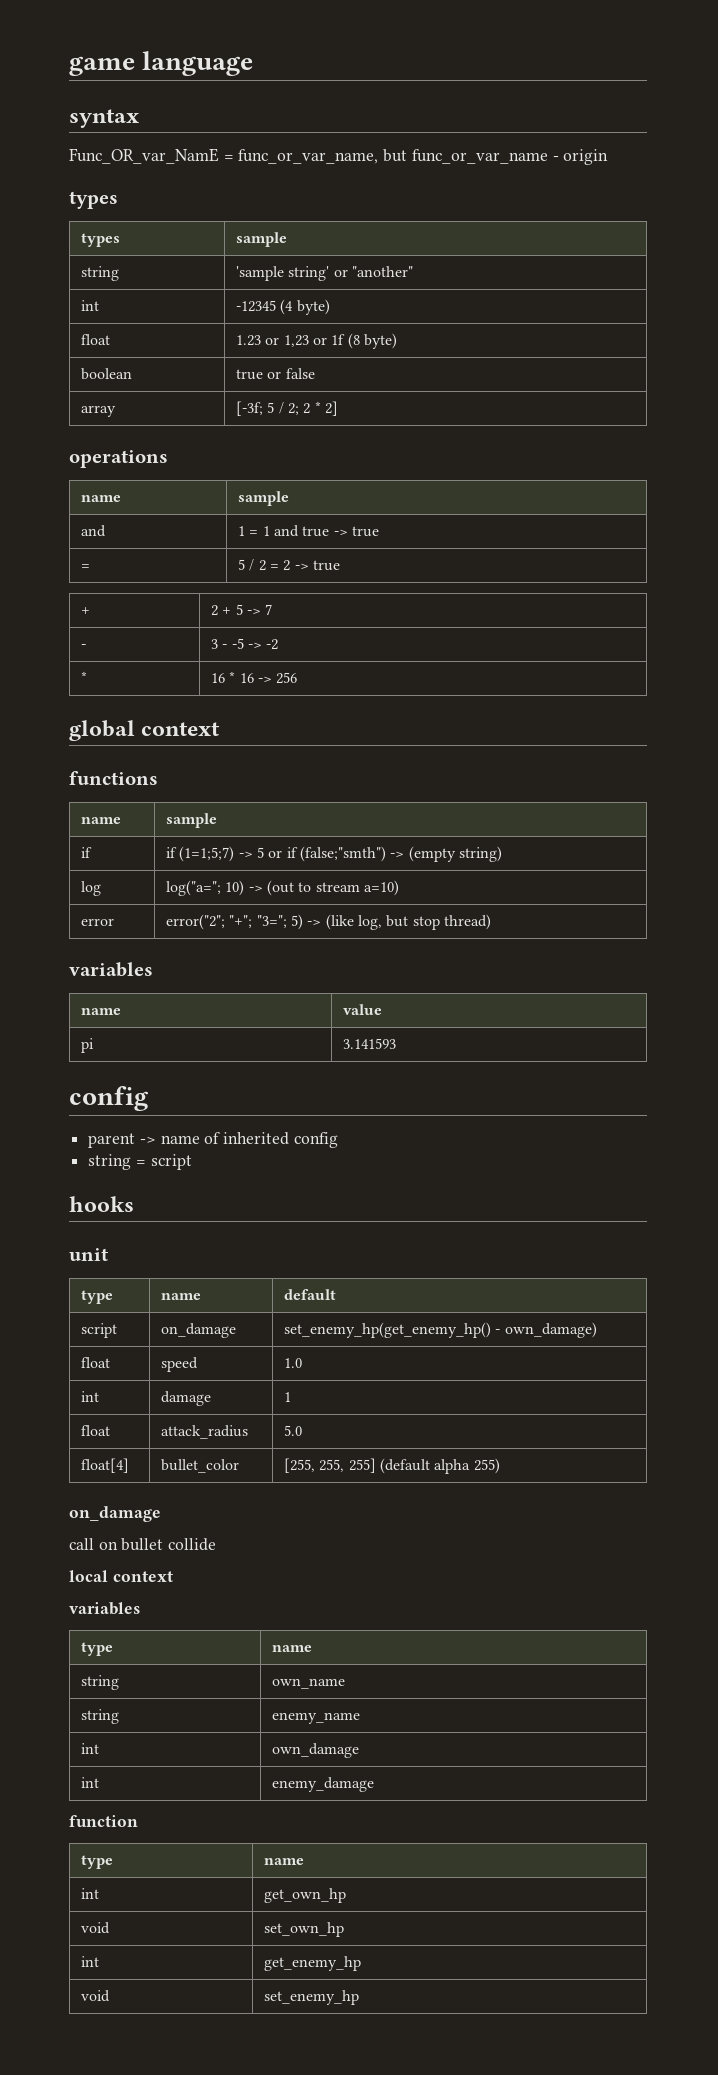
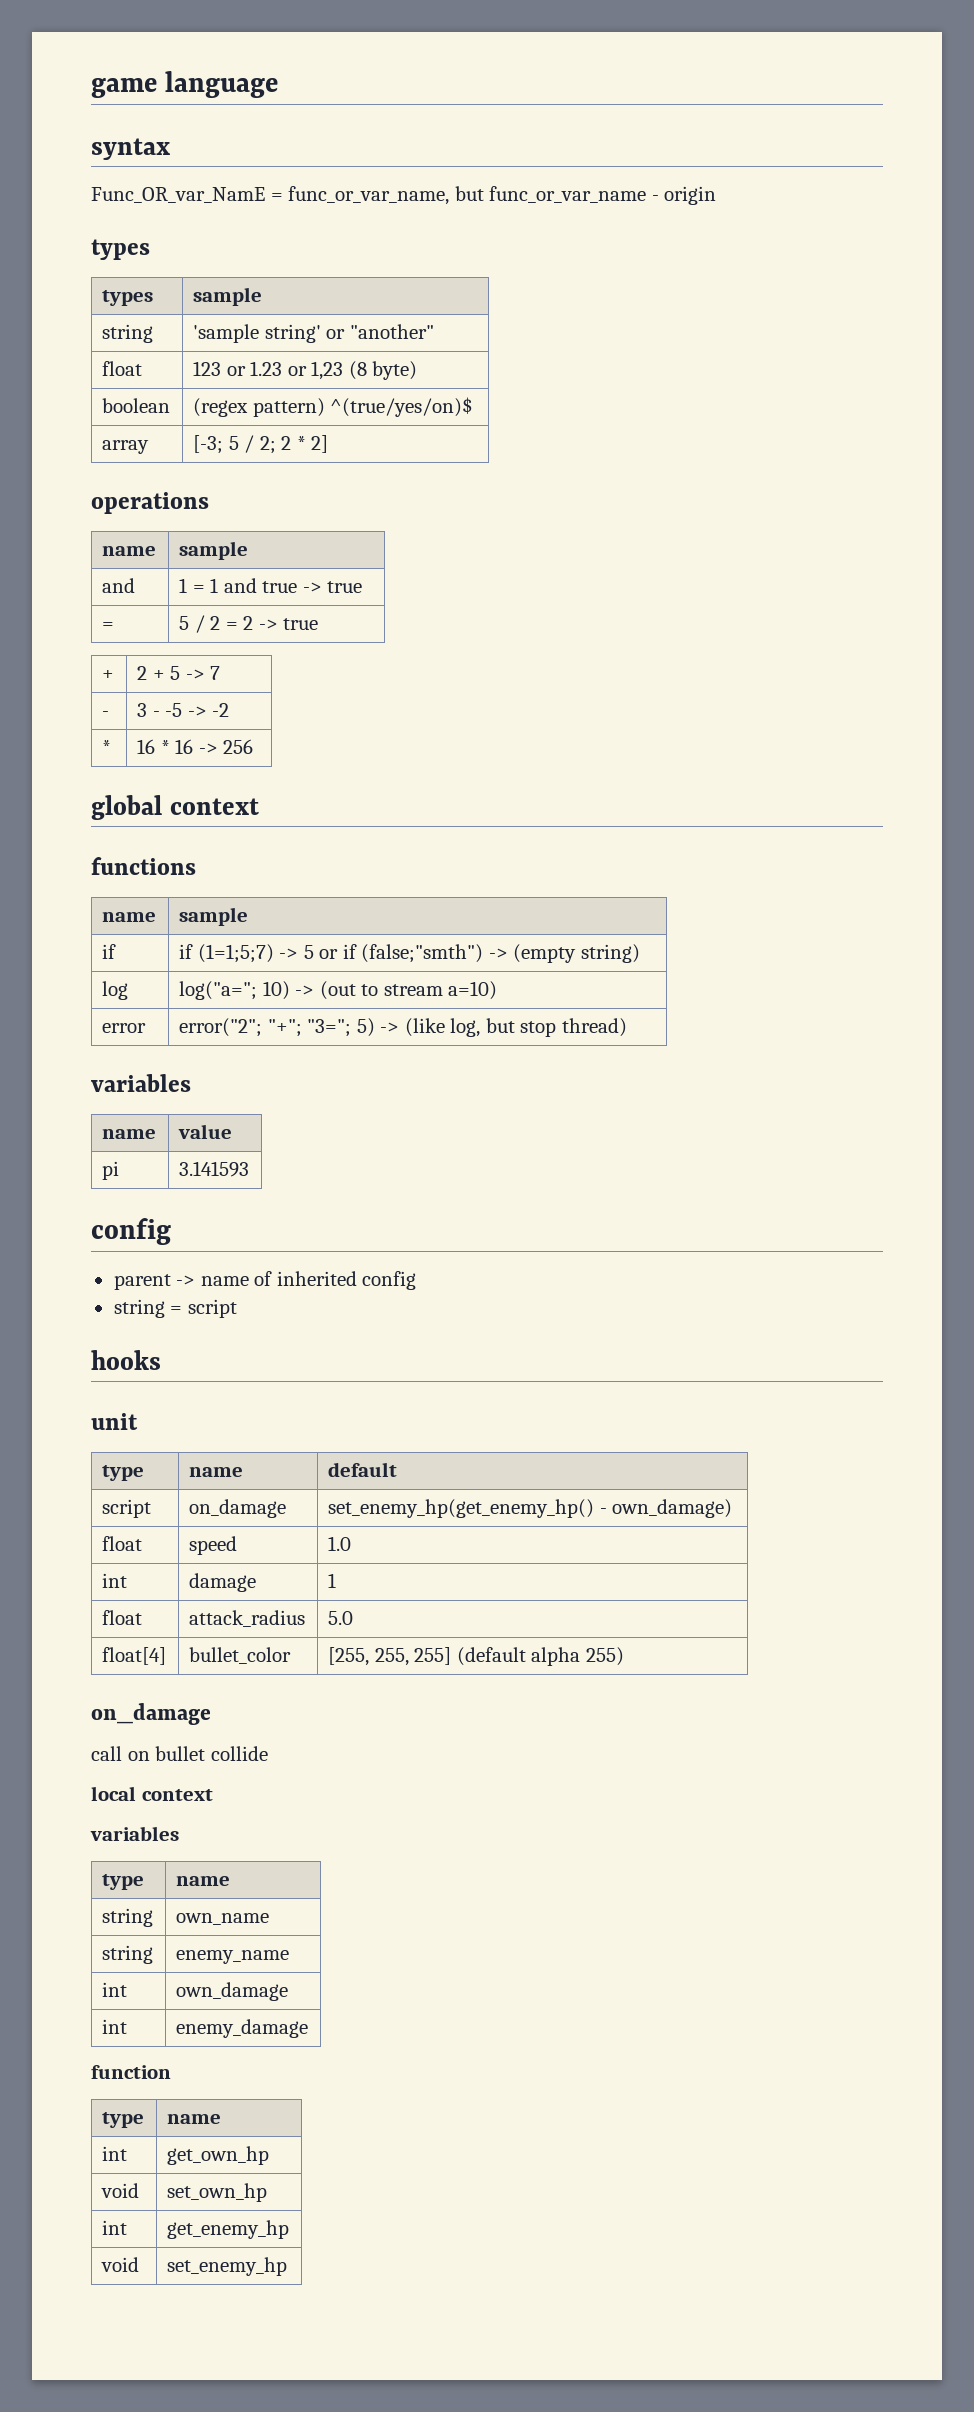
[81,300,100,311] [236,299,330,315] [81,334,111,345] // int | -12345 (4 byte) // float | -> [102,361,143,376] [193,361,246,376] // float | 123 or
[312,334,346,345] or 1f -> (344, 370) none
[236,368,315,380] true or false -> [193,397,474,417] (regex pattern) ^(true/yes/on)$
[236,401,264,416] [-3f; -> [193,435,224,454] [-3;

